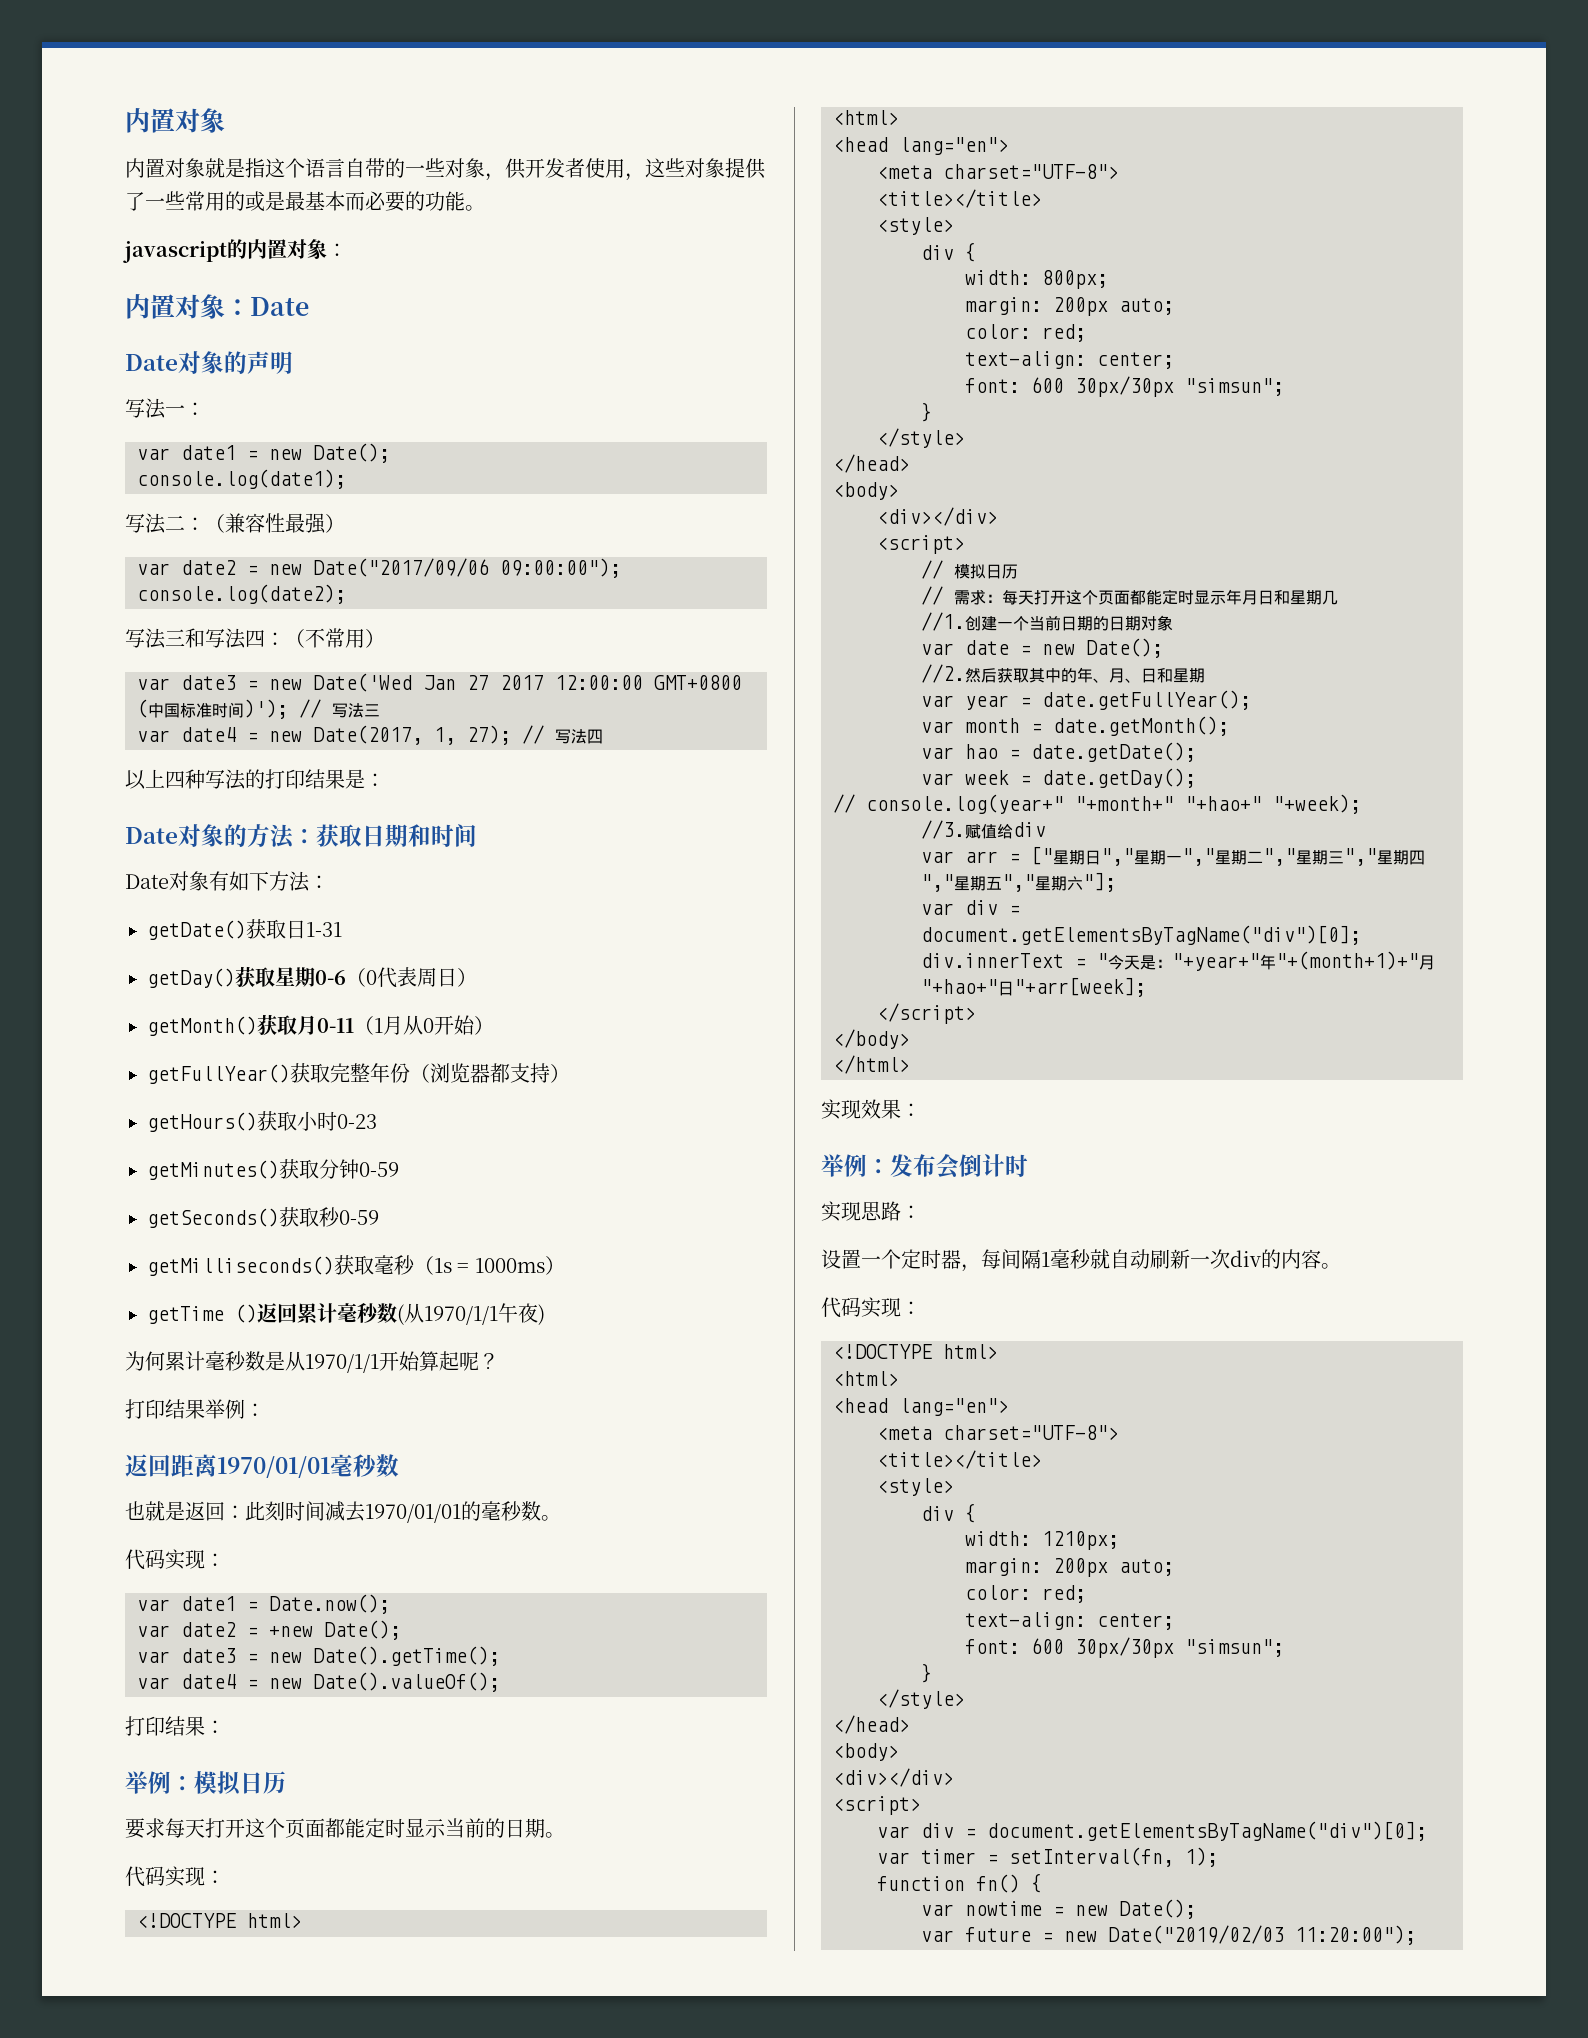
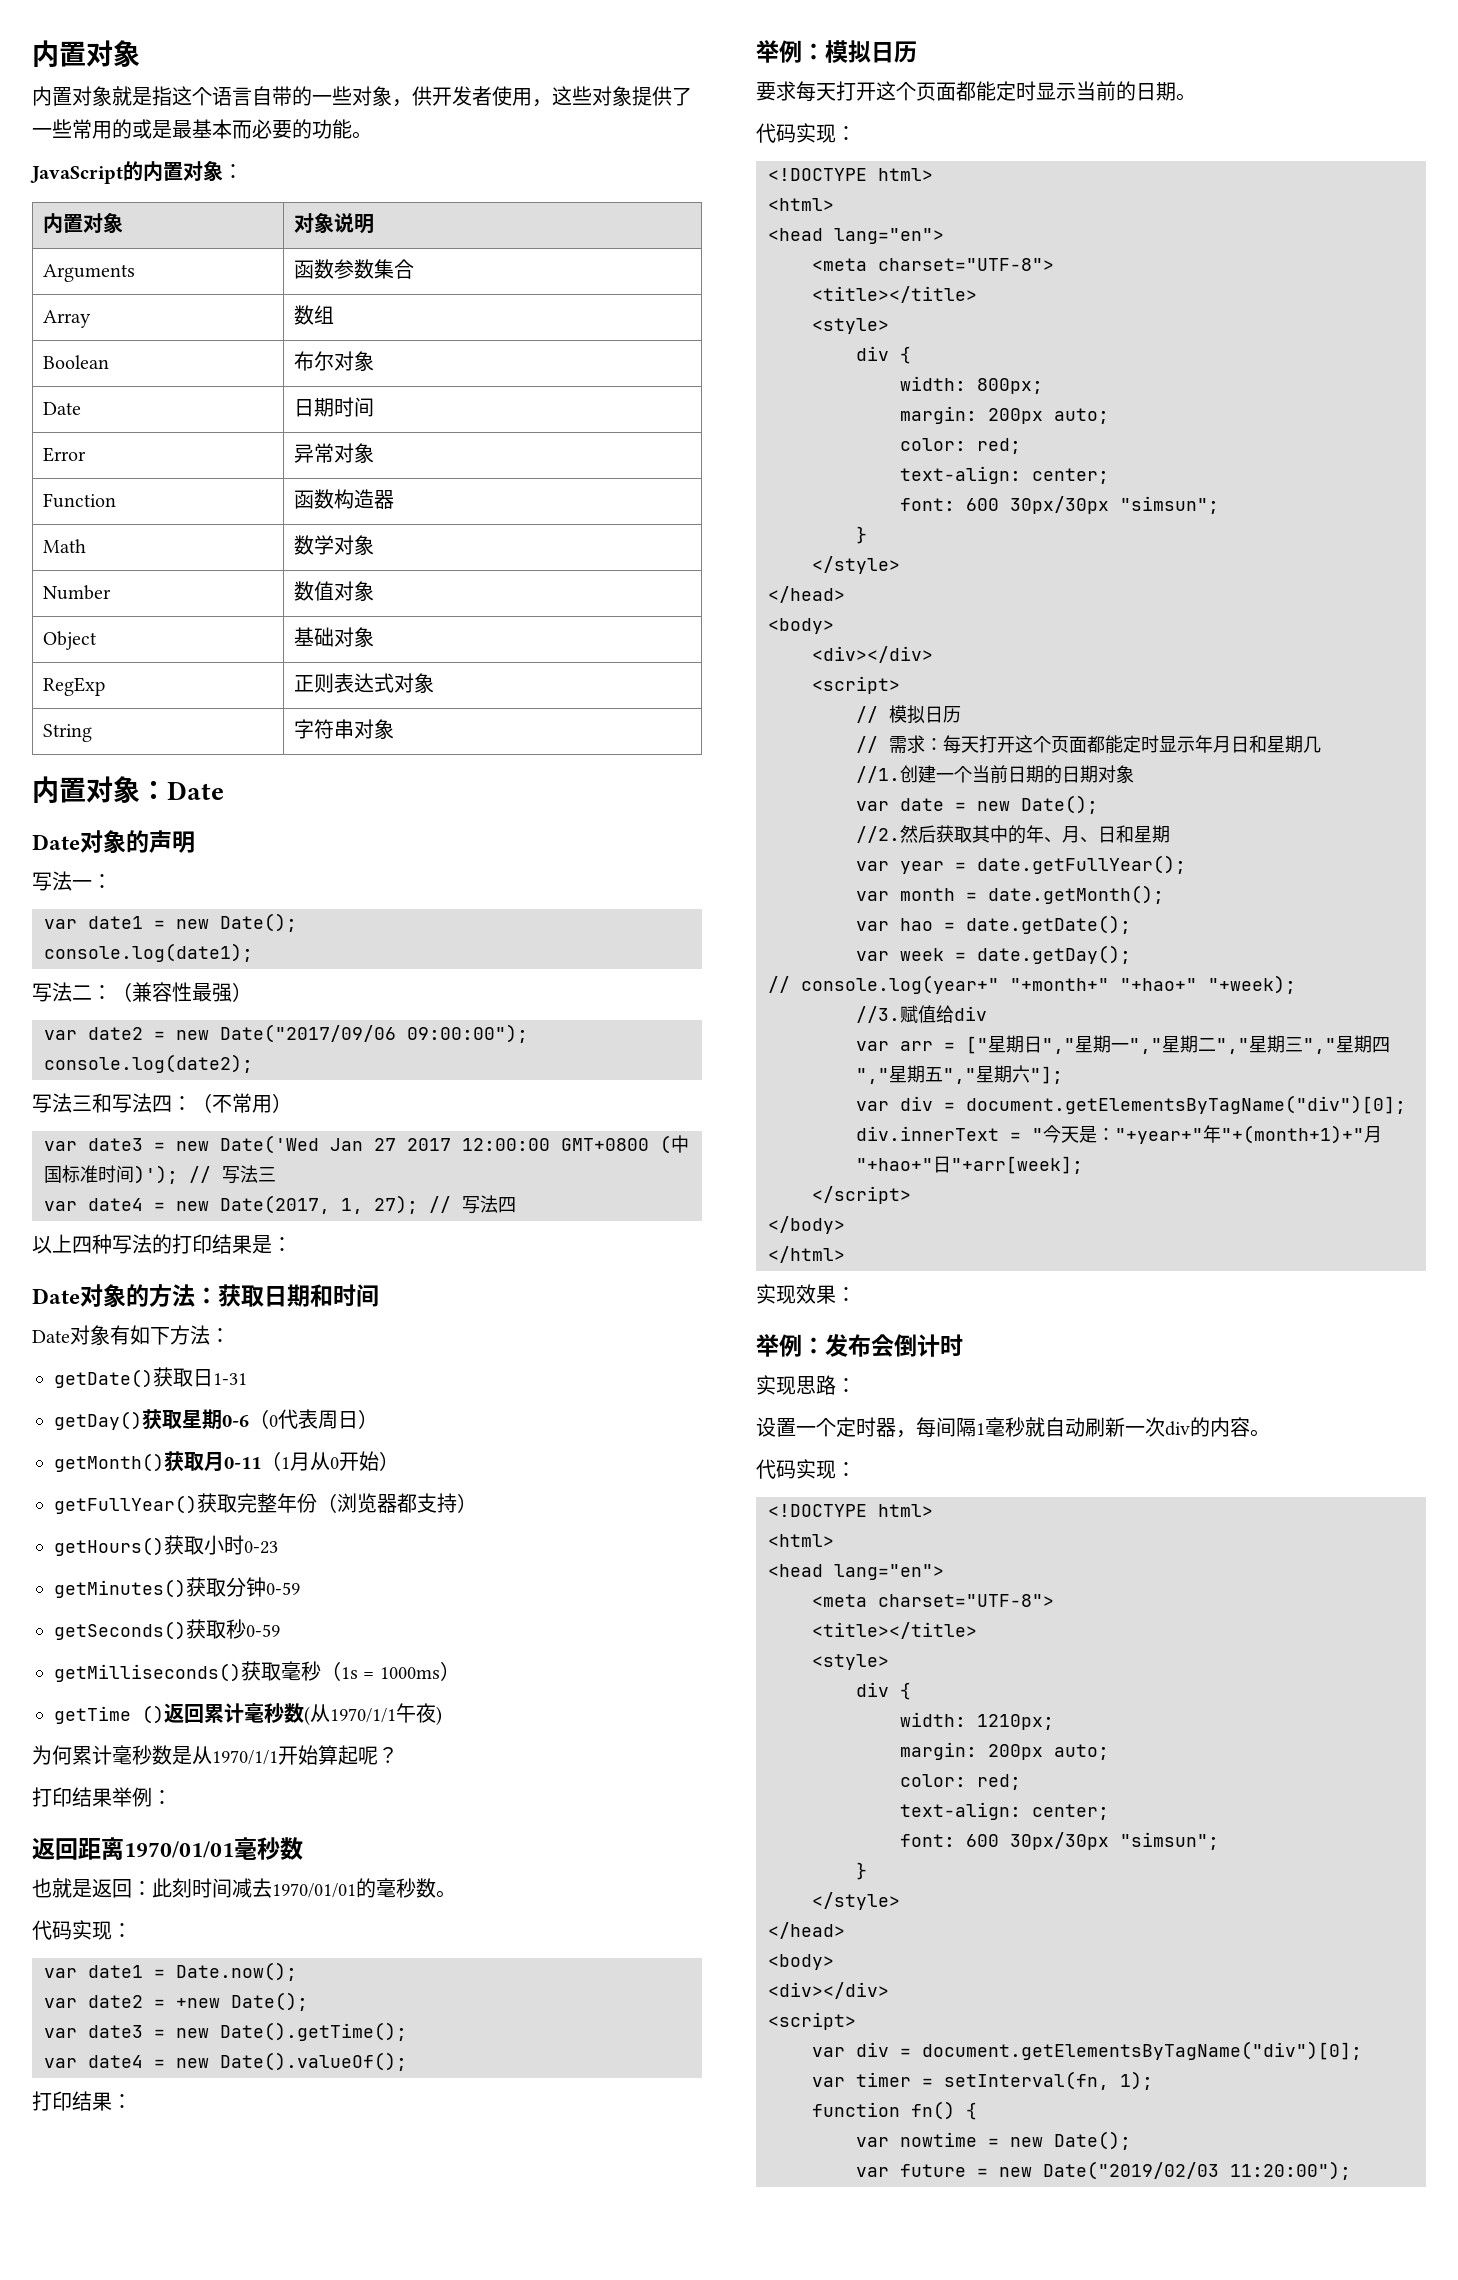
[123,241,227,263] javascript -> [30,166,123,184] JavaScript
(347, 250) none -> [42,212,123,234] [293,212,374,234] [42,264,135,282] [293,259,414,279] [42,310,91,328] [293,305,334,325] [42,355,109,369] [293,351,374,371] [42,402,81,415] [293,397,374,417] [42,447,86,462] [293,443,374,463] [42,493,116,508] [293,489,394,509] [42,539,86,553] [293,535,374,555] [42,585,111,600] [293,581,374,601] [42,631,97,650] [293,627,374,647] [42,677,105,696] [293,673,434,693] [42,724,92,742] [293,719,394,739] // 内置对象 | 对象说明 // Arguments | 函数参数集合 // Array | 数组 // Boolean | 布尔对象 // Date | 日期时间 // Error | 异常对象 // Function | 函数构造器 // Math | 数学对象 // Number | 数值对象 // Object | 基础对象 // RegExp | 正则表达式对象 // String | 字符串对象

